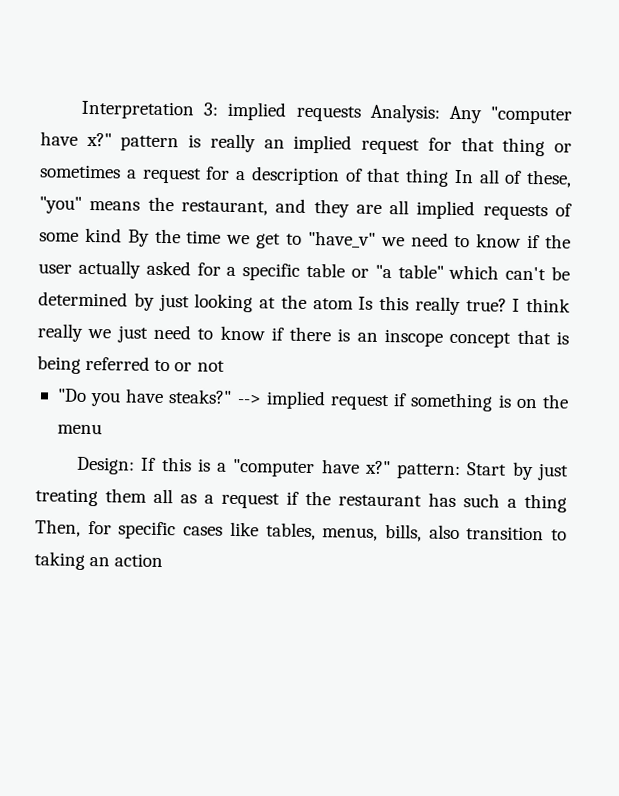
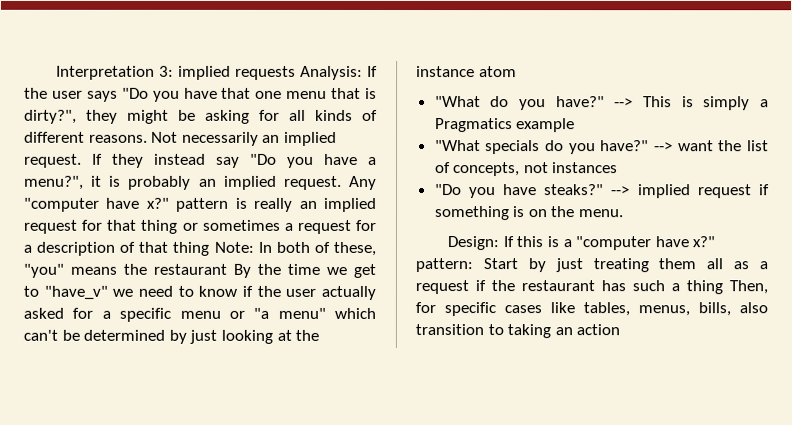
(441, 113) none -> [367,65,378,77] [24,87,377,102] [24,109,378,124] [24,131,337,146] [24,153,377,168] [24,175,342,190] If the user says "Do you have that one menu that is dirty?", they might be asking for all kinds of different reasons. Not necessarily an implied request. If they instead say "Do you have a menu?", it is probably an implied request.
[453,169,500,184] In all -> [213,241,310,253] Note: In both
[180,198,573,221] [39,227,122,243] restaurant, and they are all implied requests of some kind -> [153,263,227,275] restaurant
[306,262,346,278] table -> [179,310,221,319] menu
[397,264,444,279] table" -> [277,307,326,319] menu"
(307, 301) none -> [416,66,475,78] instance
[358,295,571,316] [37,323,569,348] [37,355,193,374] Is this really true? I think really we just need to know if there is an inscope concept that is being referred to or -> [434,96,769,111] [434,118,576,133] [434,140,769,155] [434,162,521,177] // "What do you have?" --> This is simply a Pragmatics example // "What specials do you have?" --> want the list of concepts,
(225, 366) none -> [552,162,619,174] instances
[56,423,102,435] menu -> [578,209,625,218] menu.

